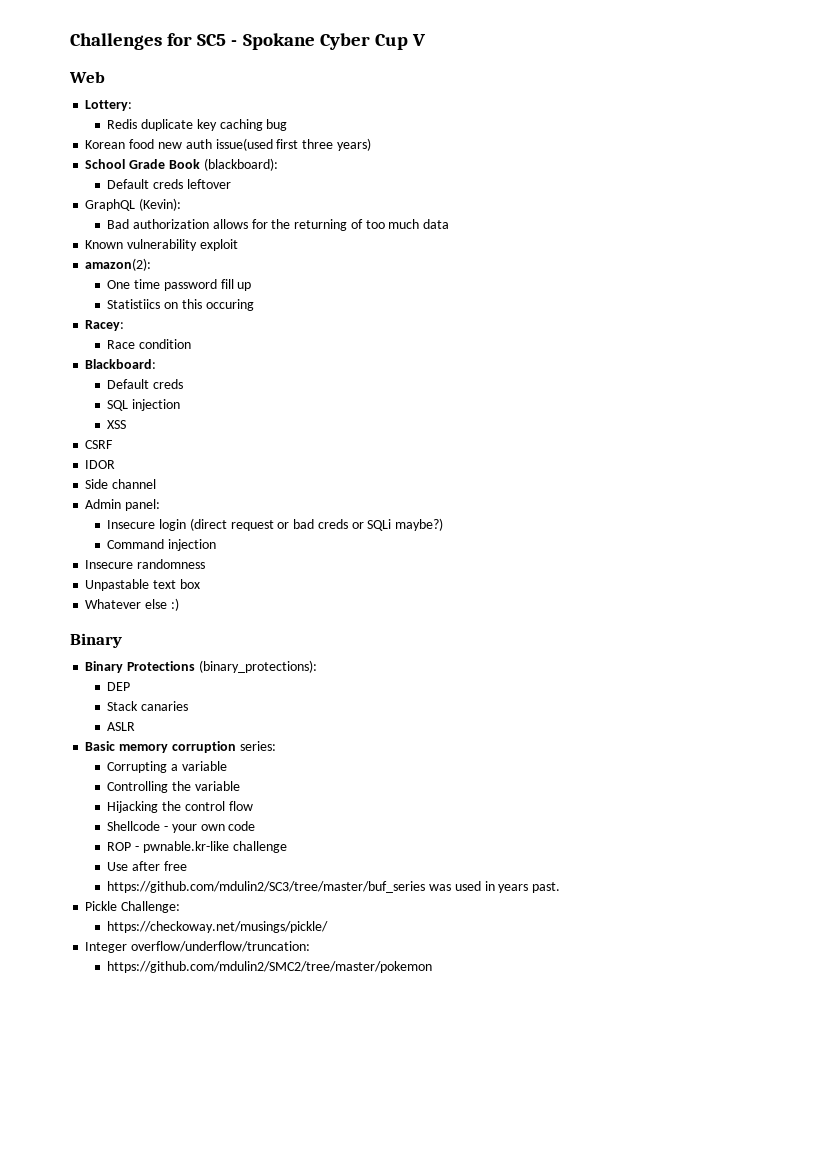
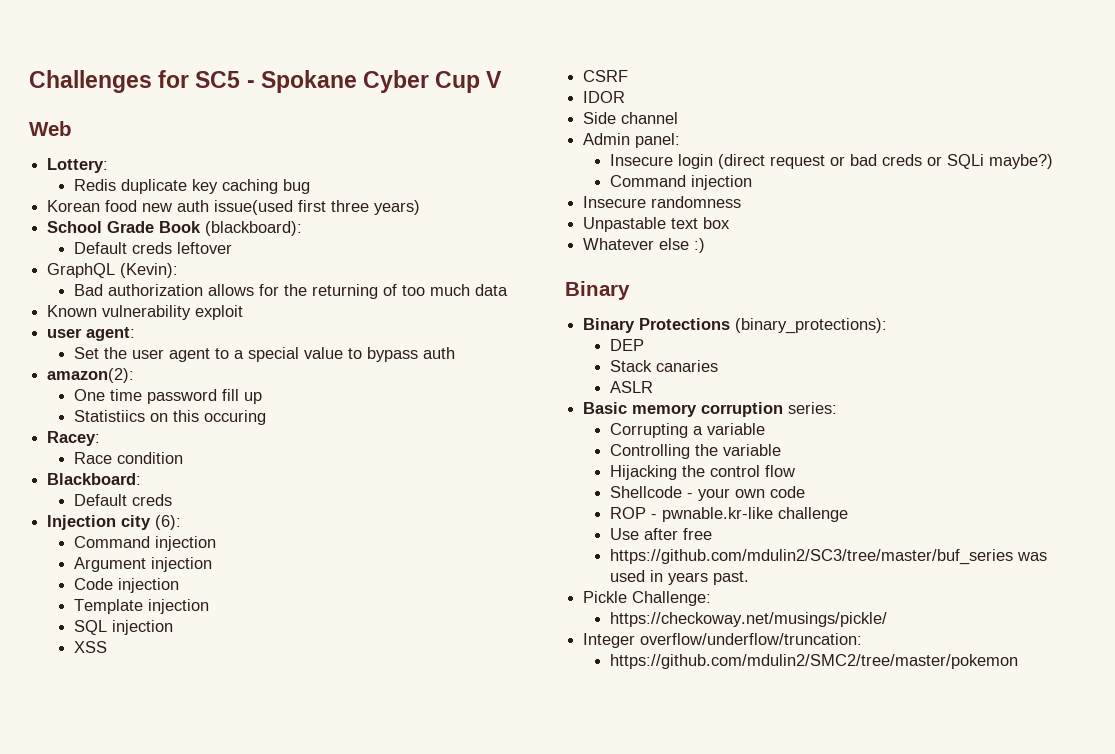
(238, 245) none -> [47,327,136,341] [74,347,456,362] // user agent: // Set the user agent to a special value to bypass auth
(184, 384) none -> [47,515,182,530] [74,536,217,551] [74,557,213,572] [74,578,180,593] [74,599,210,614] // Injection city (6): // Command injection // Argument injection // Code injection // Template injection

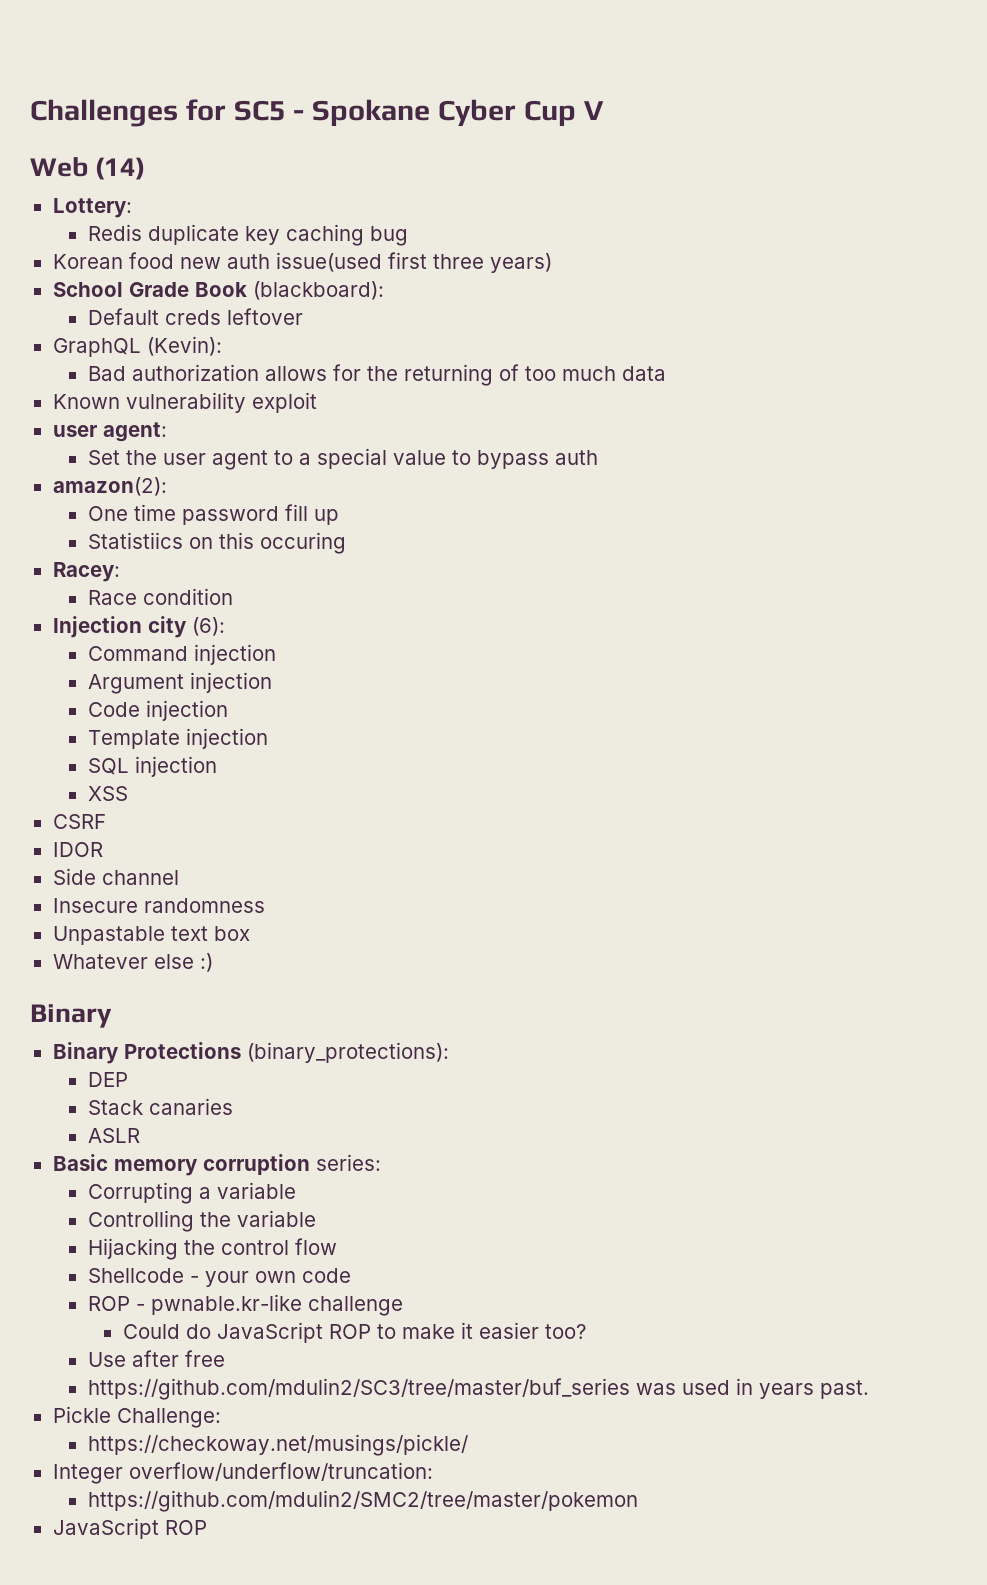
(72, 128) none -> [95,157,146,180] (14)
[47,473,142,485] [74,494,173,506] // Blackboard: // Default creds -> (233, 596) none
[583,133,681,148] [610,154,1054,169] [610,175,753,190] // Admin panel: // Insecure login (direct request or bad creds or SQLi maybe?) // Command injection -> (179, 877) none
(849, 514) none -> [122,1322,586,1343] // Could do JavaScript ROP to make it easier too?
(1019, 661) none -> [52,1518,207,1539] // JavaScript ROP

